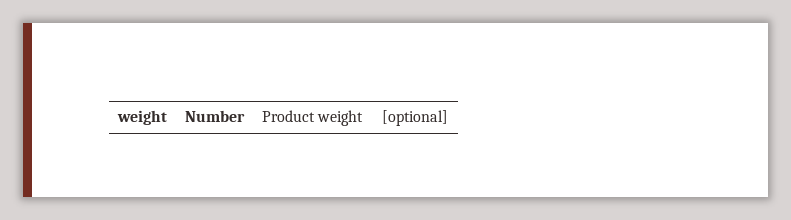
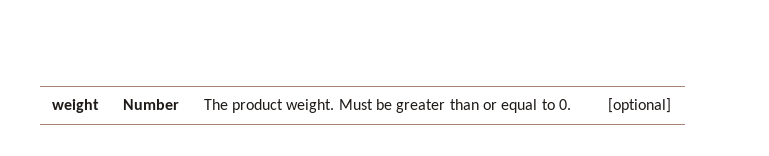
[261,110,363,126] Product weight -> [203,99,572,113] The product weight. Must be greater than or equal to 0.

